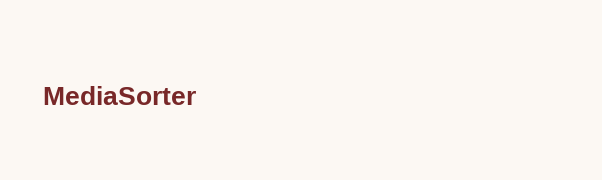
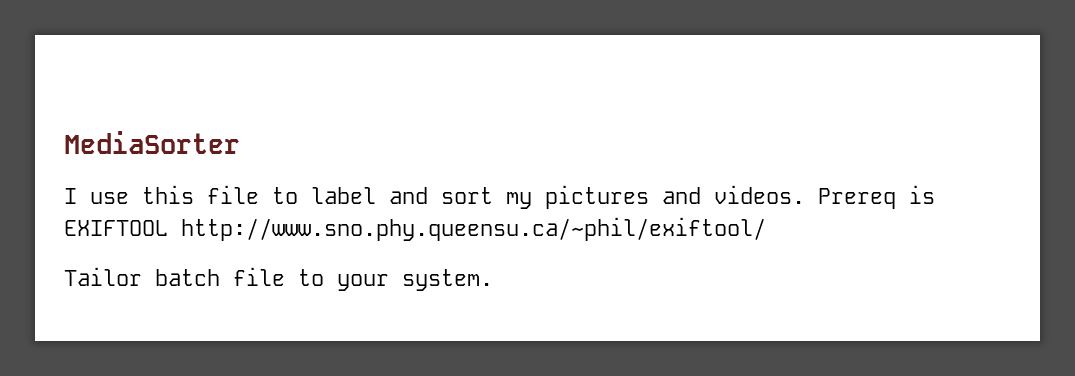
(196, 95) none -> [64,185,935,209] [64,217,766,241] [64,267,493,291] // I use this file to label and sort my pictures and videos. Prereq is EXIFTOOL http://www.sno.phy.queensu.ca/~phil/exiftool/ // Tailor batch file to your system.

